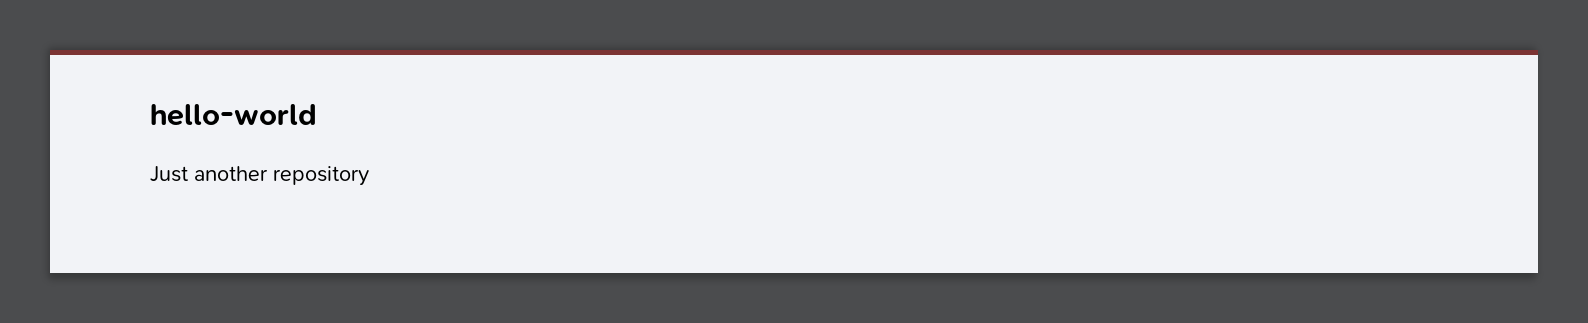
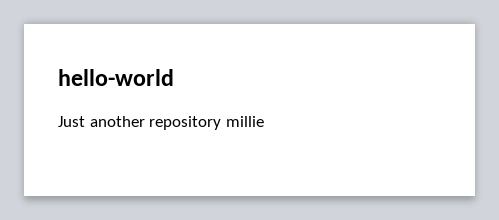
(369, 176) none -> [225,116,264,127] millie

